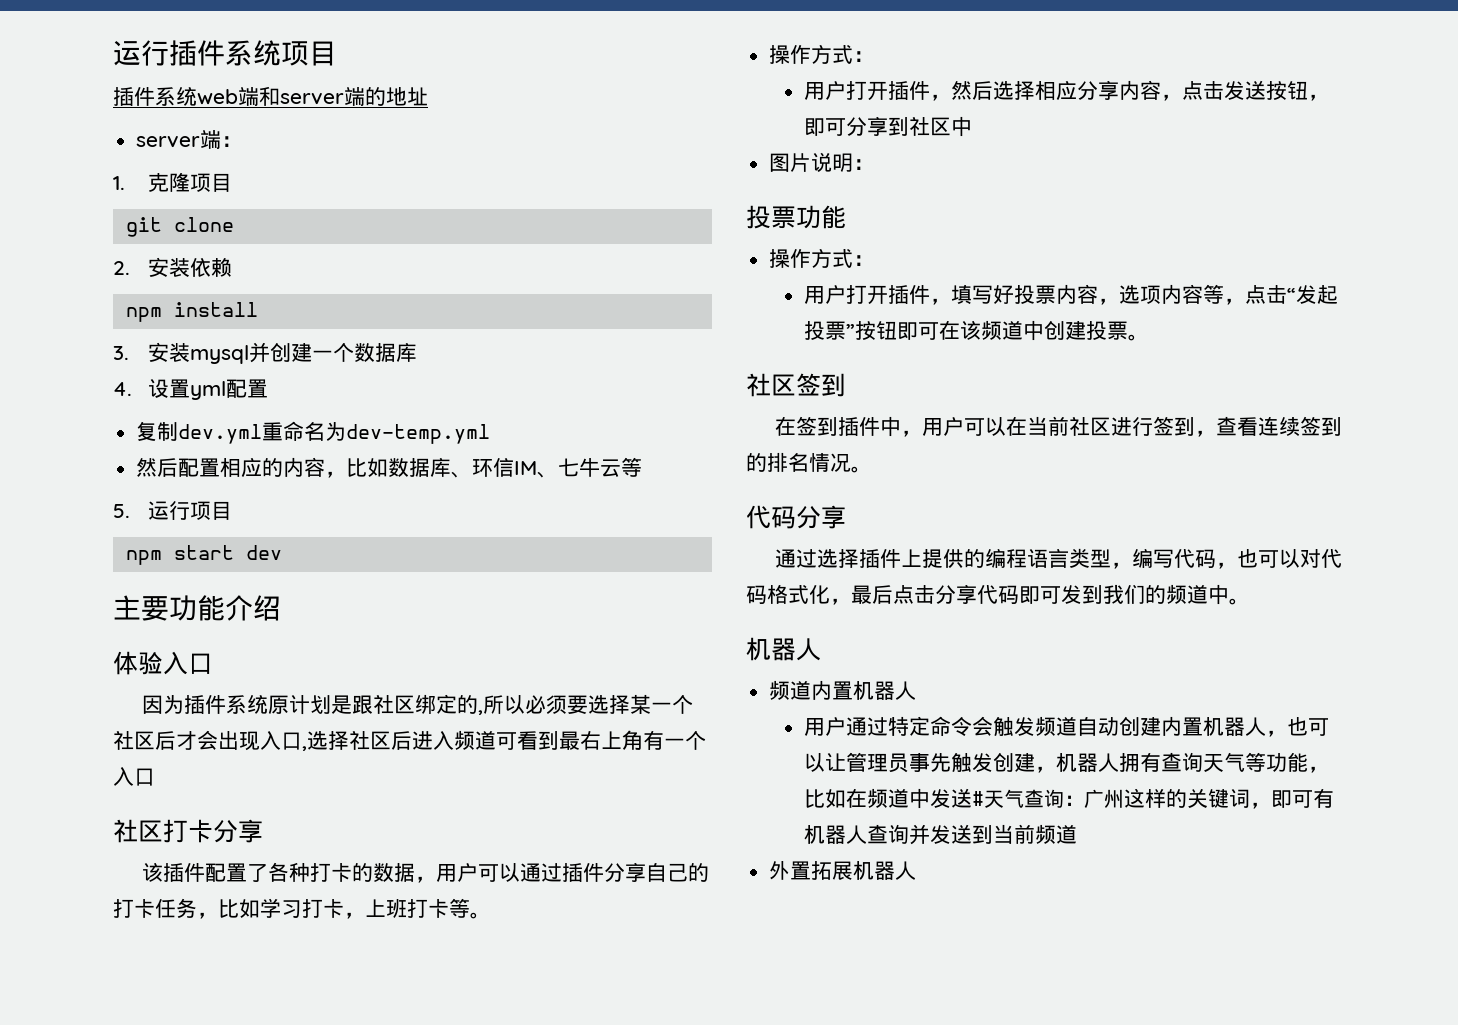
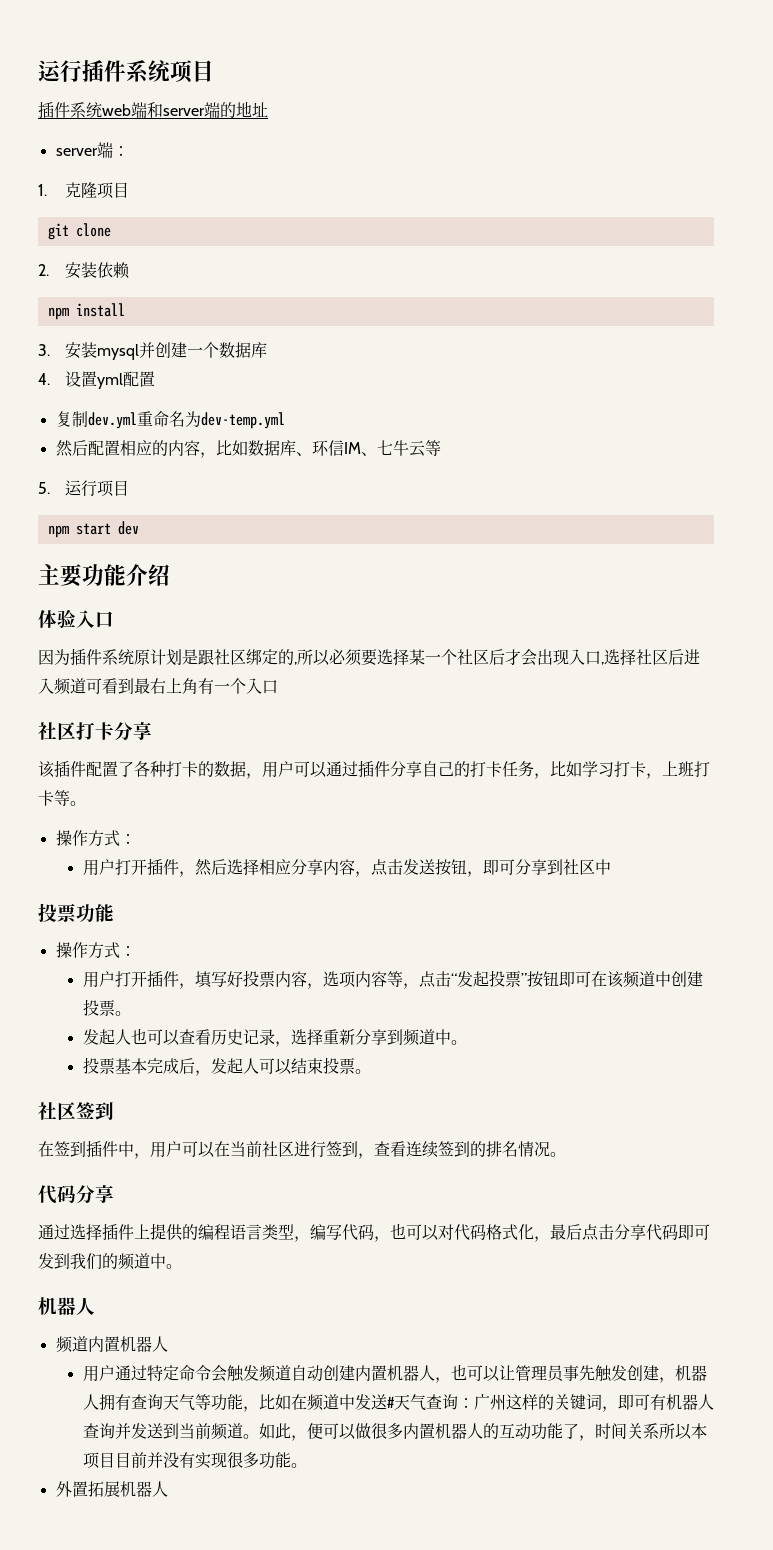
[769,152,875,172] // 图片说明： -> (611, 867) none
(1150, 337) none -> [82,1028,467,1047] [82,1057,371,1076] // 发起人也可以查看历史记录，选择重新分享到频道中。 // 投票基本完成后，发起人可以结束投票。
(1078, 834) none -> [242,1423,707,1441] [82,1452,307,1469] 。如此，便可以做很多内置机器人的互动功能了，时间关系所以本项目目前并没有实现很多功能。

